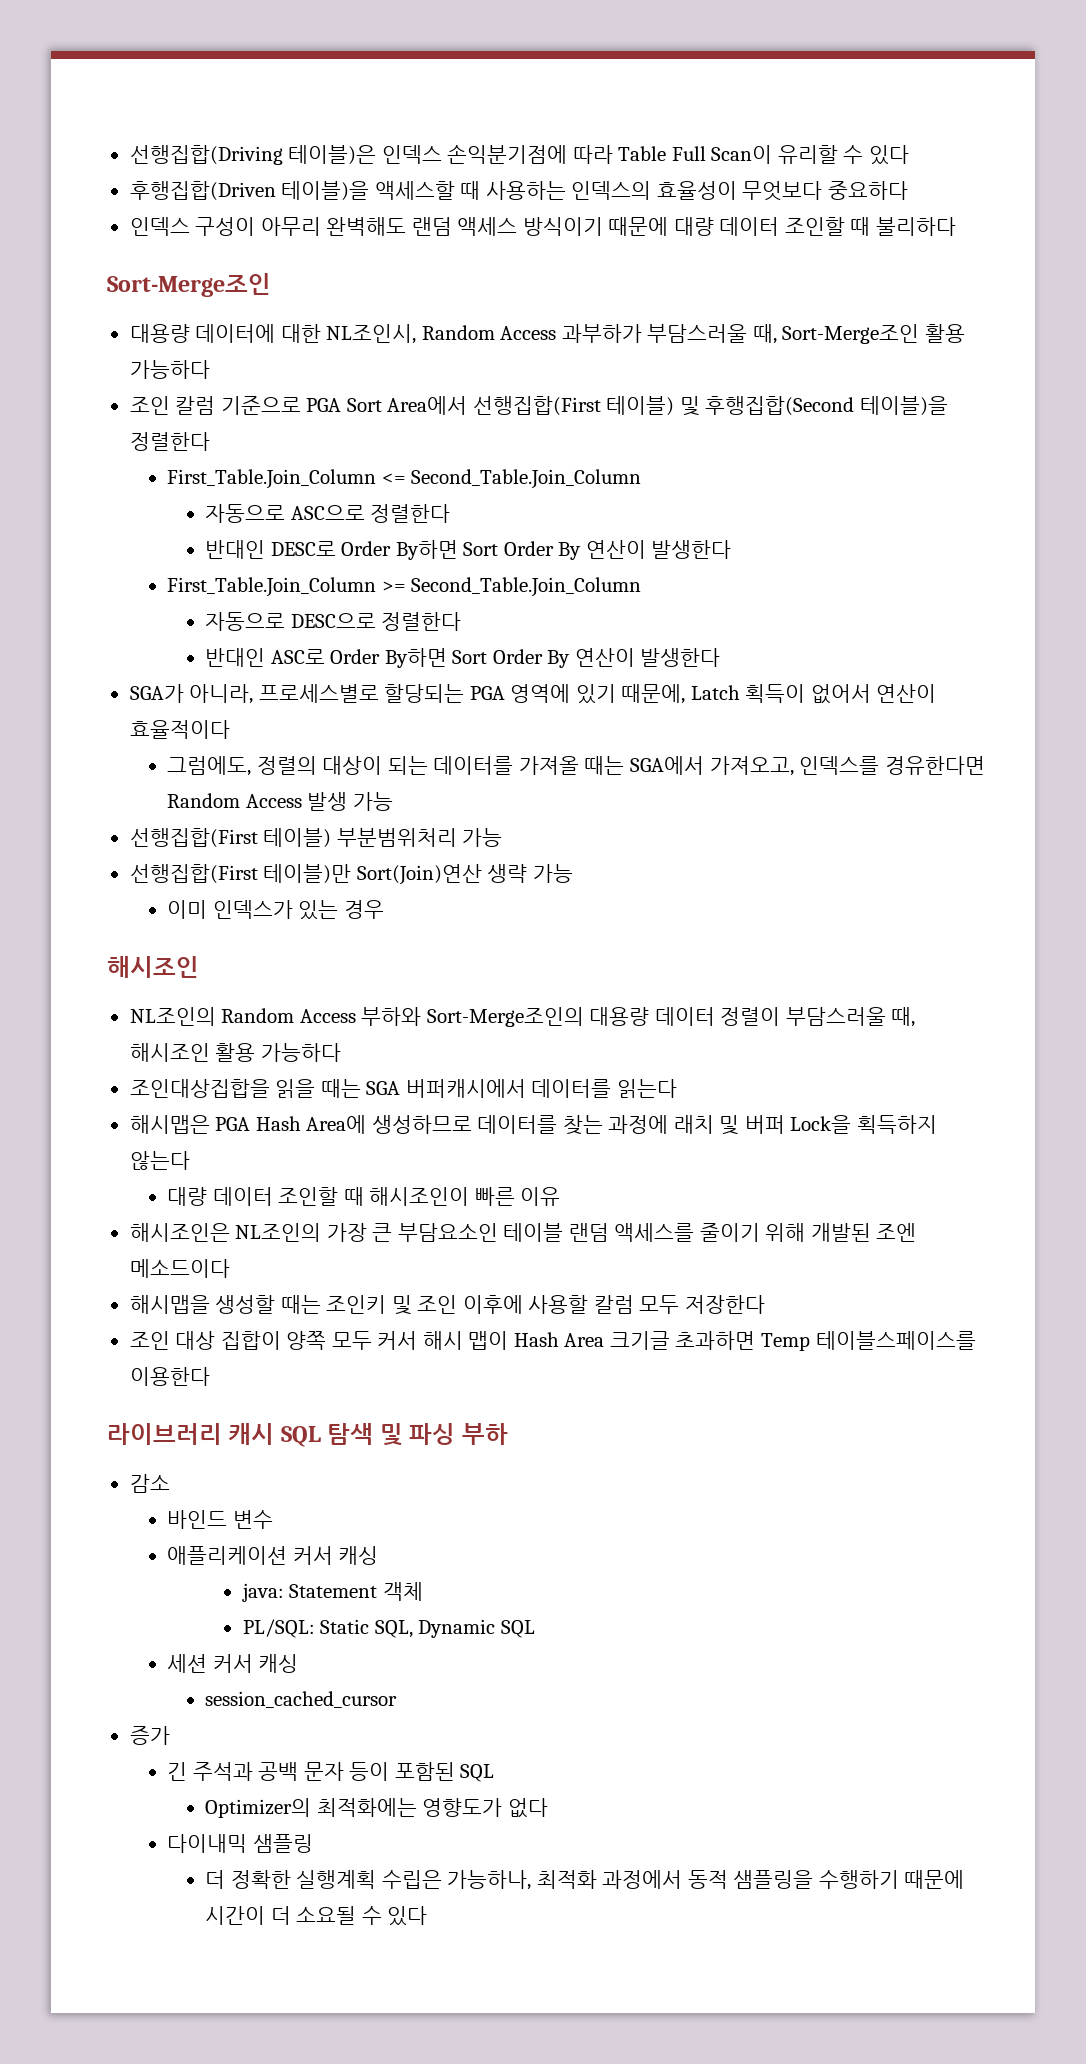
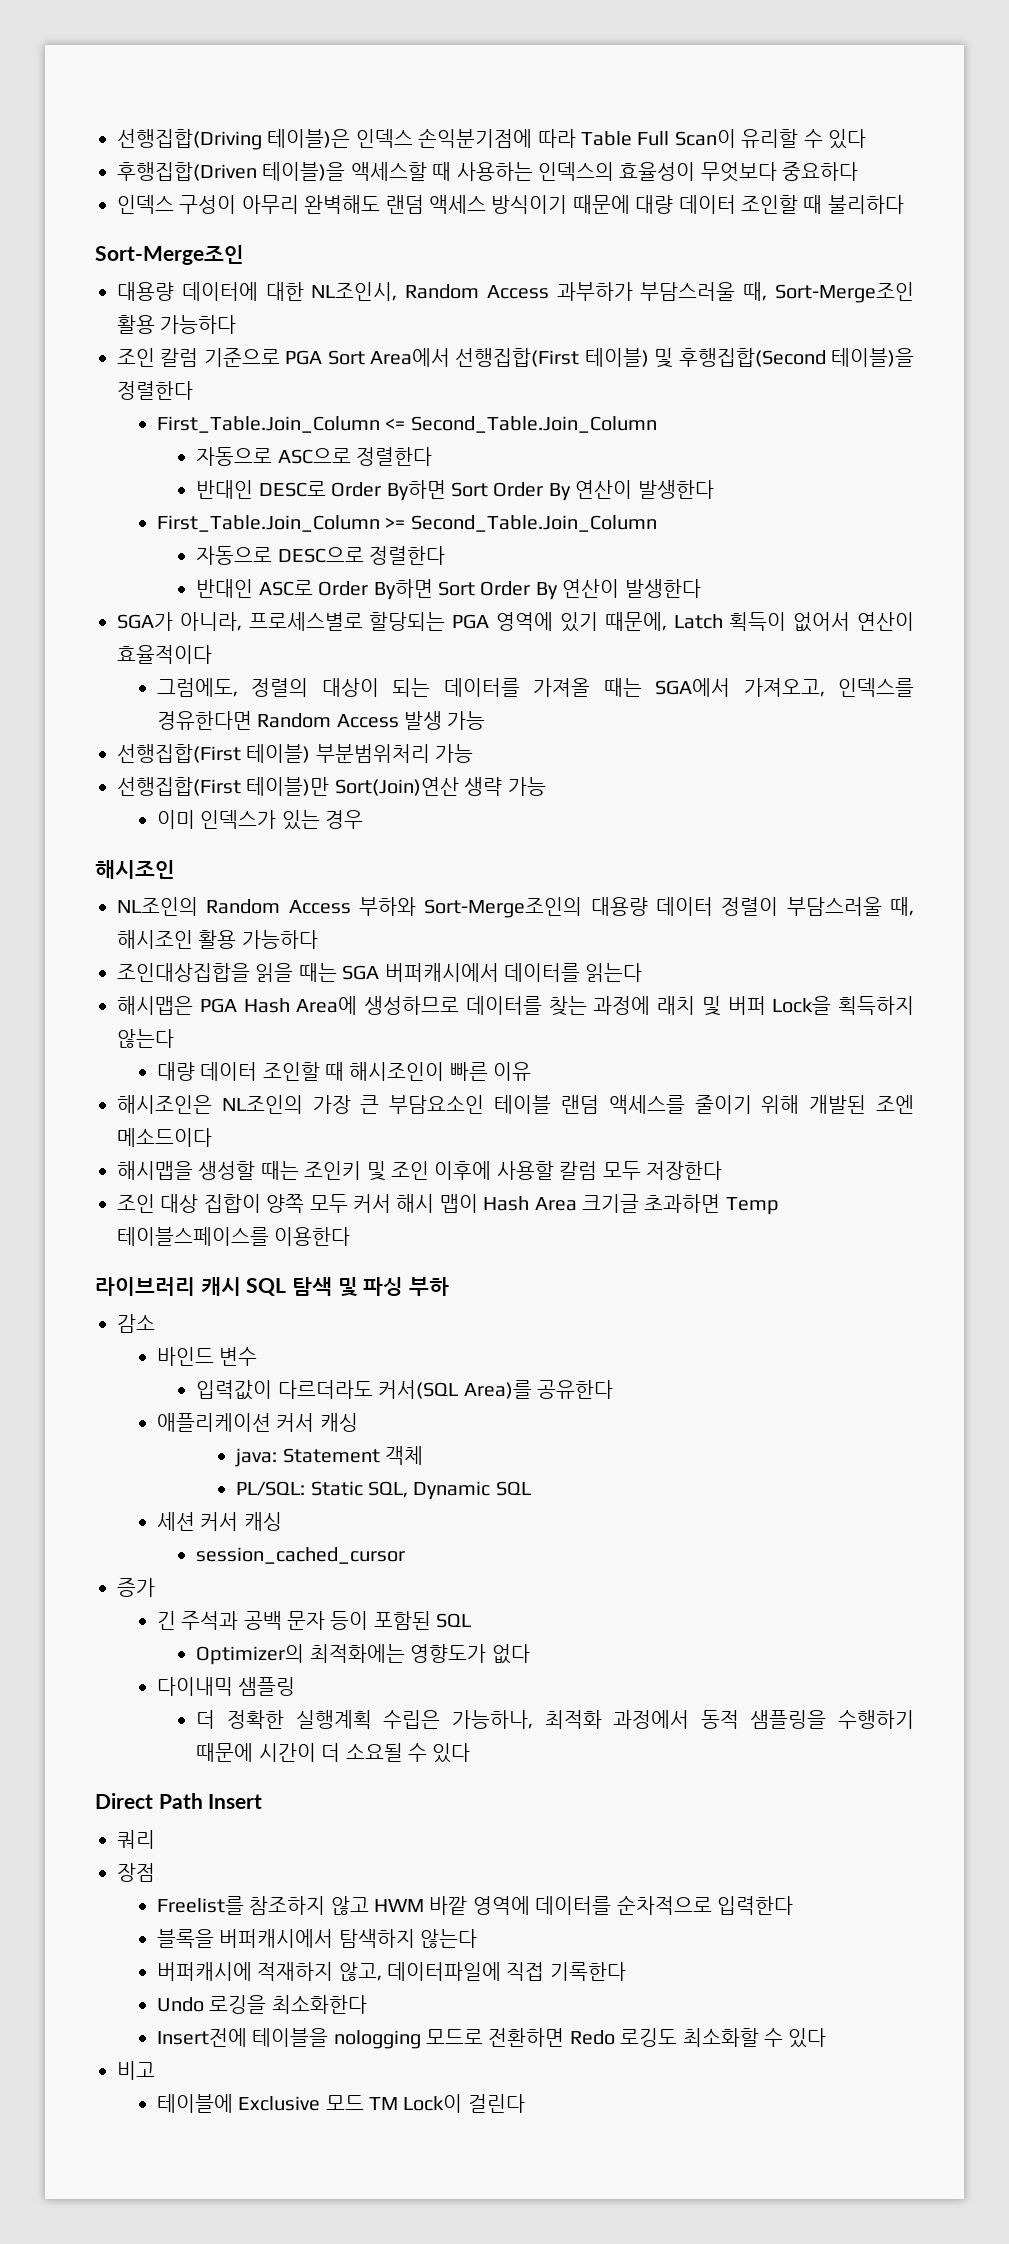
(273, 1519) none -> [196,1380,614,1400] // 입력값이 다르더라도 커서(SQL Area)를 공유한다
(428, 1916) none -> [95,1793,263,1809] [117,1830,155,1849] [117,1863,155,1882] [156,1895,793,1915] [156,1929,477,1948] [156,1962,626,1981] [156,1995,367,2014] [156,2028,827,2049] [117,2061,155,2080] [156,2094,525,2113] // Direct Path Insert // 쿼리 // 장점 // Freelist를 참조하지 않고 HWM 바깥 영역에 데이터를 순차적으로 입력한다 // 블록을 버퍼캐시에서 탐색하지 않는다 // 버퍼캐시에 적재하지 않고, 데이터파일에 직접 기록한다 // Undo 로깅을 최소화한다 // Insert전에 테이블을 nologging 모드로 전환하면 Redo 로깅도 최소화할 수 있다 // 비고 // 테이블에 Exclusive 모드 TM Lock이 걸린다

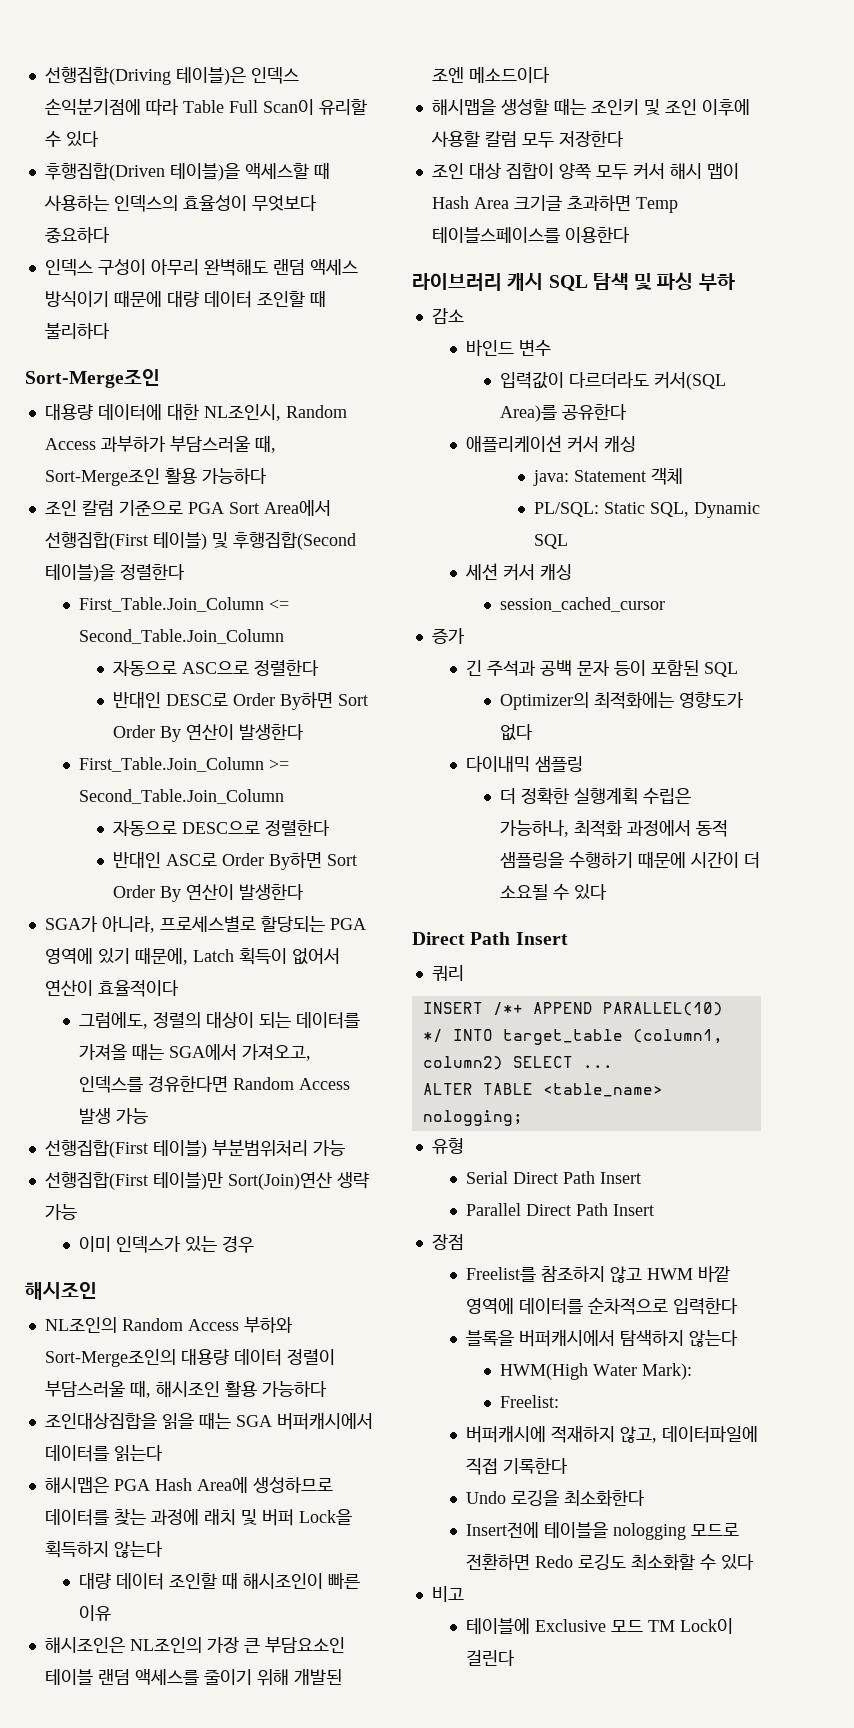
(155, 1839) none -> [422,1002,723,1016] [422,1029,723,1045] [422,1056,613,1070] [422,1083,663,1097] [422,1110,523,1126] [431,1138,464,1154] [465,1171,641,1184] [465,1203,654,1216] // INSERT /*+ APPEND PARALLEL(10) */ INTO target_table (column1, column2) SELECT ... // ALTER TABLE <table_name> nologging; // 유형 // Serial Direct Path Insert // Parallel Direct Path Insert
(477, 1938) none -> [499,1363,692,1380] [499,1395,559,1408] // HWM(High Water Mark): // Freelist:

